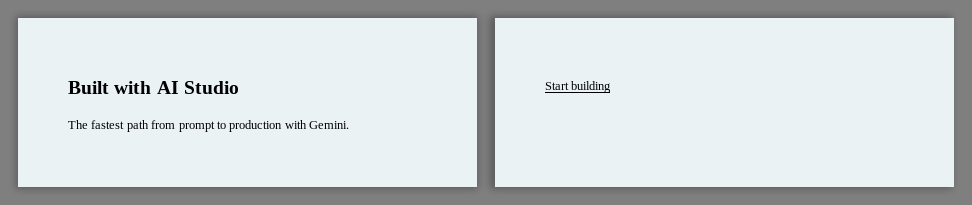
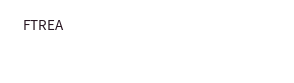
[68,81,239,94] [68,120,349,132] [545,81,612,93] Built with AI Studio // The fastest path from prompt to production with Gemini. // Start building -> [23,20,64,30] FTREA

